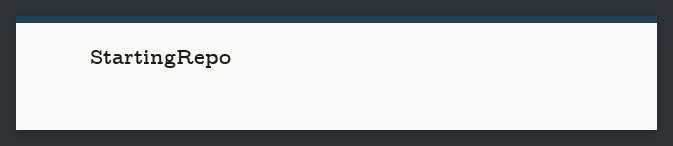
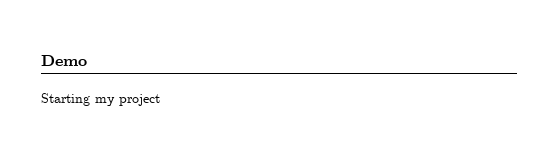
[90,50,231,68] StartingRepo -> [41,55,87,66] [41,93,160,106] Demo // Starting my project

